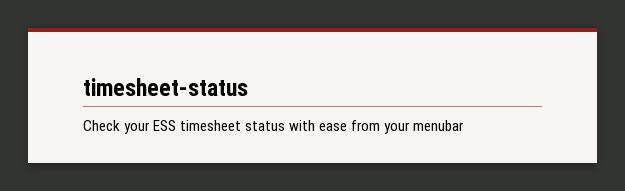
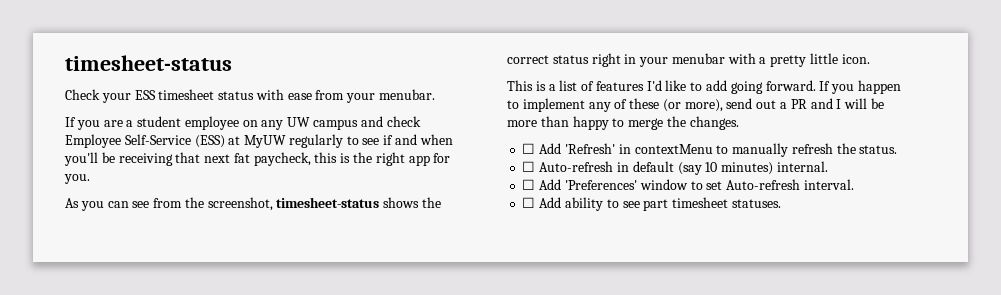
[413,120,465,131] menubar -> [379,89,436,100] [65,116,421,130] [65,134,453,148] [64,152,451,166] [64,174,90,184] [65,197,442,211] [507,53,870,67] [507,80,901,94] [507,98,884,112] [507,116,739,130] [522,143,898,157] [522,161,828,175] [522,179,854,190] [522,197,781,211] menubar. // If you are a student employee on any UW campus and check Employee Self-Service (ESS) at MyUW regularly to see if and when you'll be receiving that next fat paycheck, this is the right app for you. // As you can see from the screenshot, timesheet-status shows the correct status right in your menubar with a pretty little icon. // This is a list of features I'd like to add going forward. If you happen to implement any of these (or more), send out a PR and I will be more than happy to merge the changes. // ☐ Add 'Refresh' in contextMenu to manually refresh the status. // ☐ Auto-refresh in default (say 10 minutes) internal. // ☐ Add 'Preferences' window to set Auto-refresh interval. // ☐ Add ability to see part timesheet statuses.

